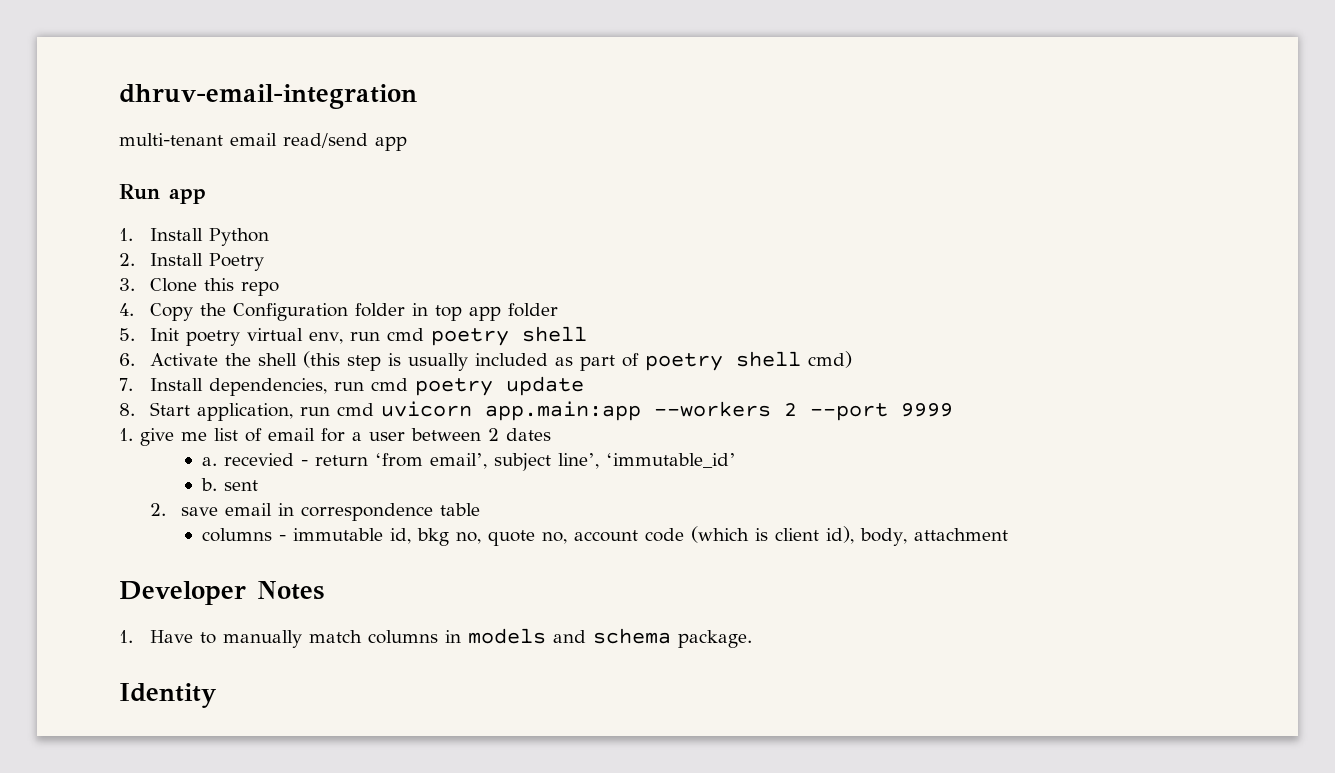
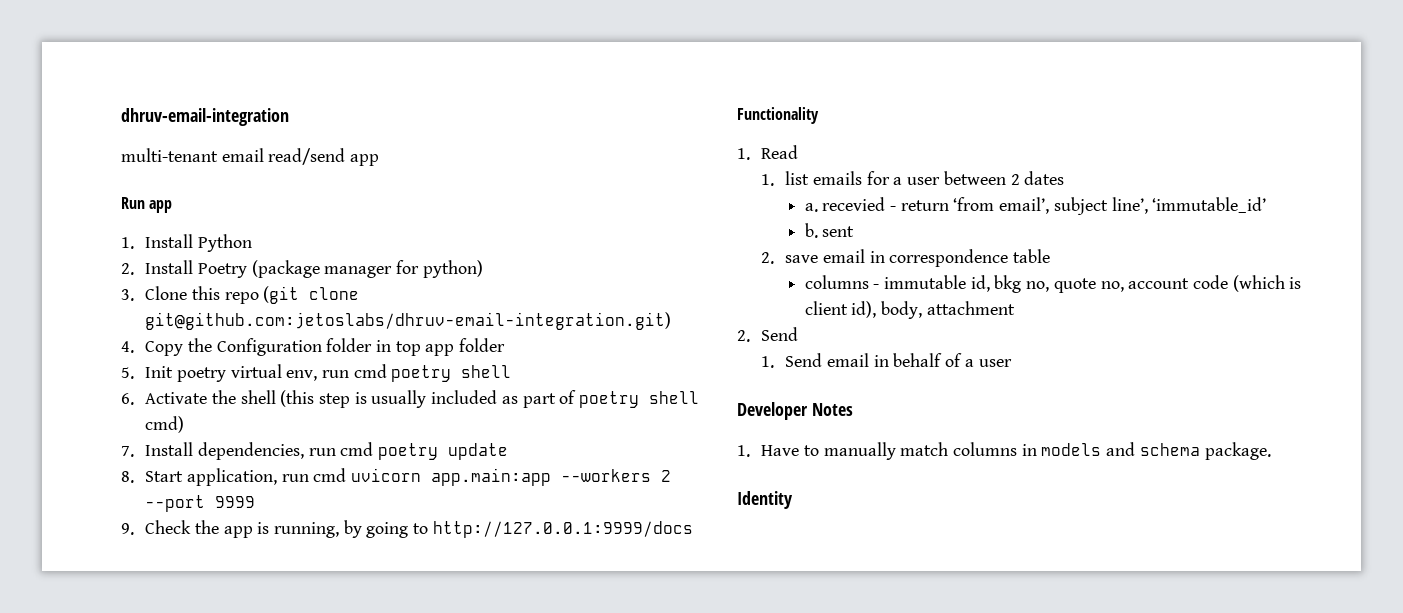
(264, 262) none -> [251,260,483,278] (package manager for python)
(279, 288) none -> [263,286,360,304] [145,312,672,330] (git clone git@github.com:jetoslabs/dhruv-email-integration.git)
[119,428,315,446] 1. give me list of email -> [121,520,693,538] [737,107,819,124] [737,145,799,160] [761,171,862,186] 9. Check the app is running, by going to http://127.0.0.1:9999/docs // Functionality // 1. Read // 1. list emails
(1008, 534) none -> [737,327,799,342] [761,353,1012,368] // 2. Send // 1. Send email in behalf of a user

